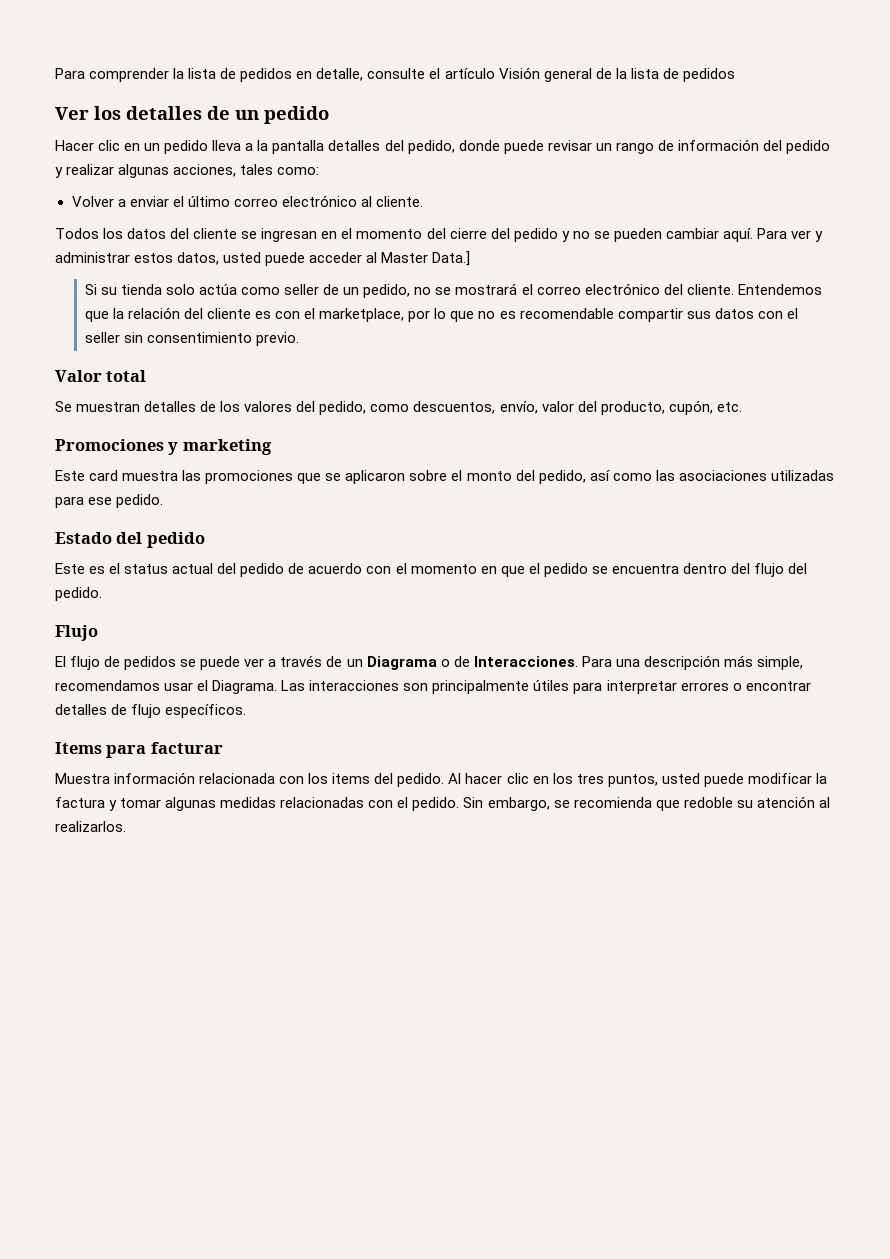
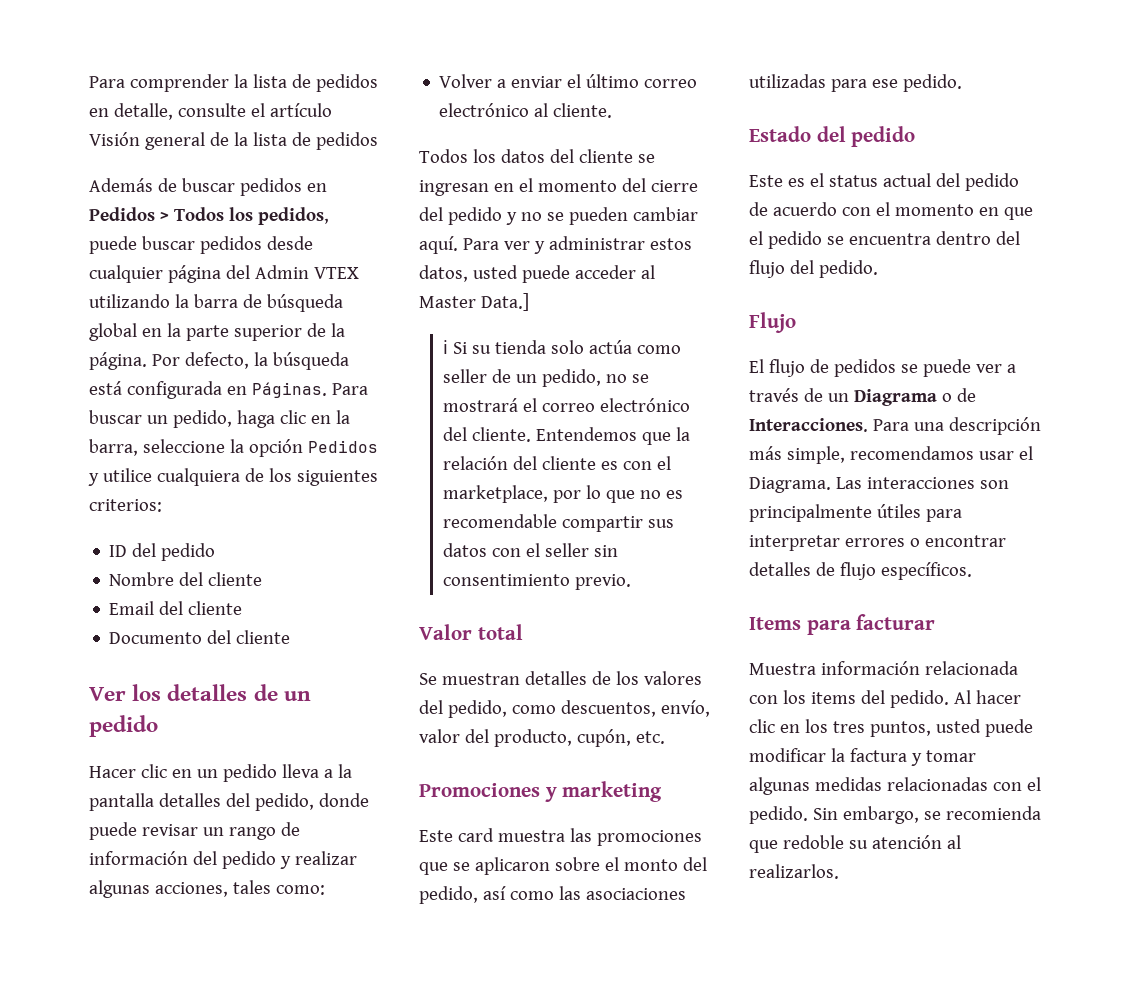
(735, 75) none -> [89,178,327,196] [89,207,329,225] [89,236,313,254] [89,265,359,283] [89,294,343,312] [89,323,345,341] [89,352,349,370] [89,381,368,399] [89,410,350,428] [89,439,378,457] [88,468,378,486] [89,499,162,512] [109,543,216,561] [109,572,263,586] [109,601,243,615] [109,630,291,644] // Además de buscar pedidos en Pedidos > Todos los pedidos, puede buscar pedidos desde cualquier página del Admin VTEX utilizando la barra de búsqueda global en la parte superior de la página. Por defecto, la búsqueda está configurada en Páginas. Para buscar un pedido, haga clic en la barra, seleccione la opción Pedidos y utilice cualquiera de los siguientes criterios: // ID del pedido // Nombre del cliente // Email del cliente // Documento del cliente
(471, 258) none -> [442,340,448,354] ℹ

